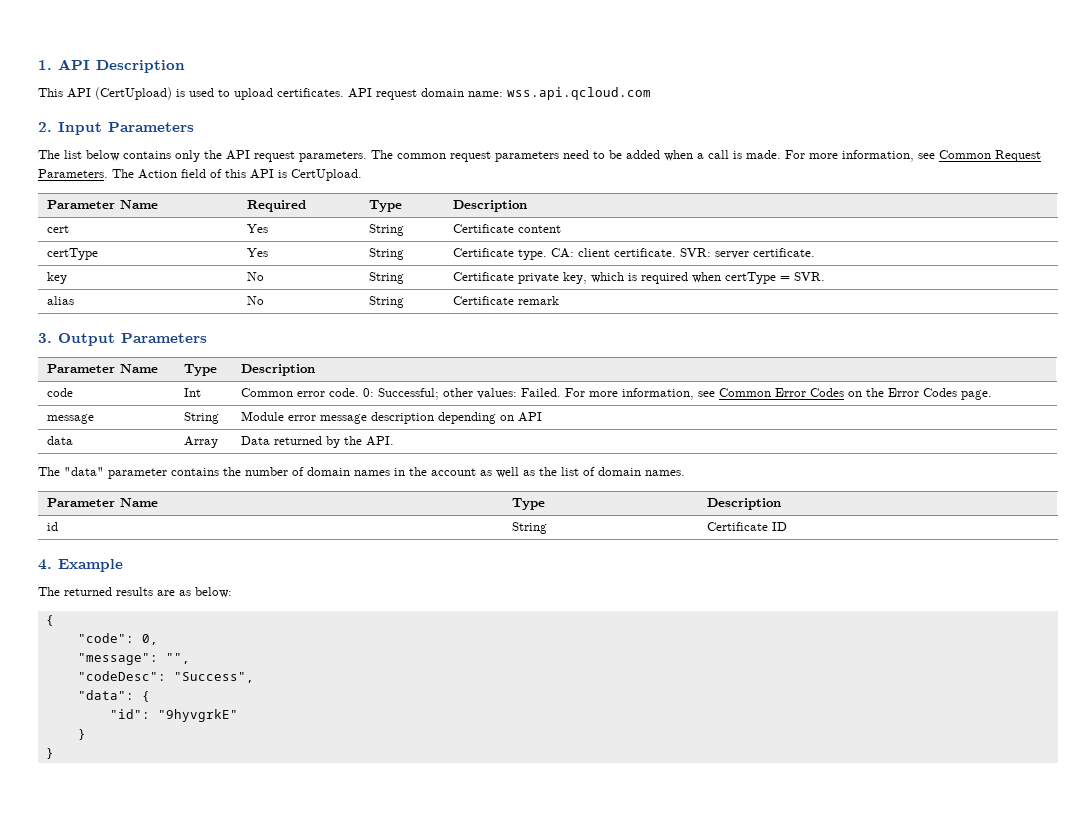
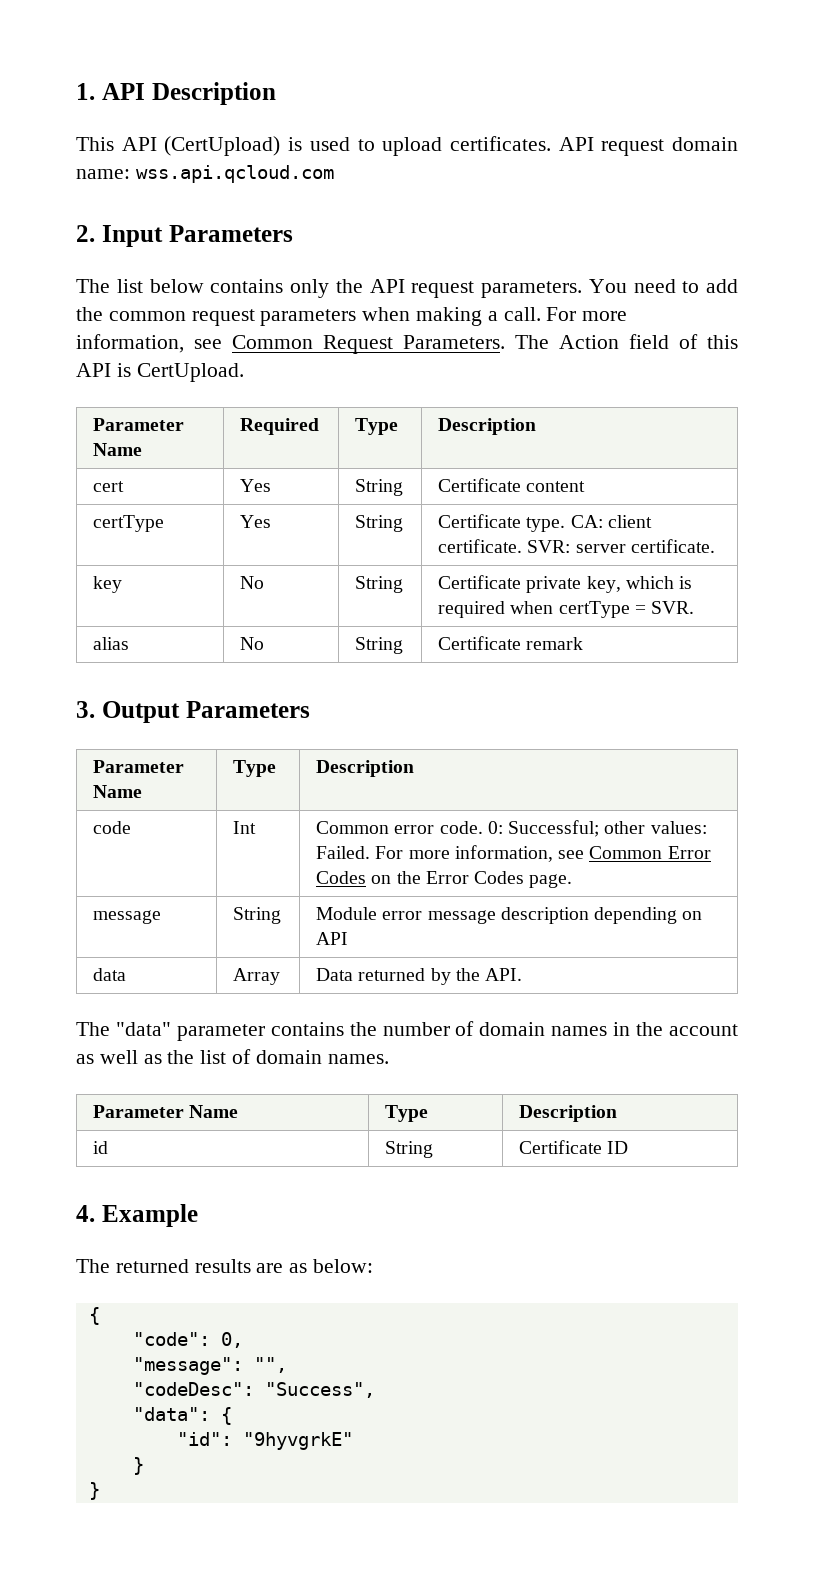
[371,150,781,162] The common request parameters need to be added when a call is made. -> [588,279,738,293] [76,307,541,326] You need to add the common request parameters when making a call.

